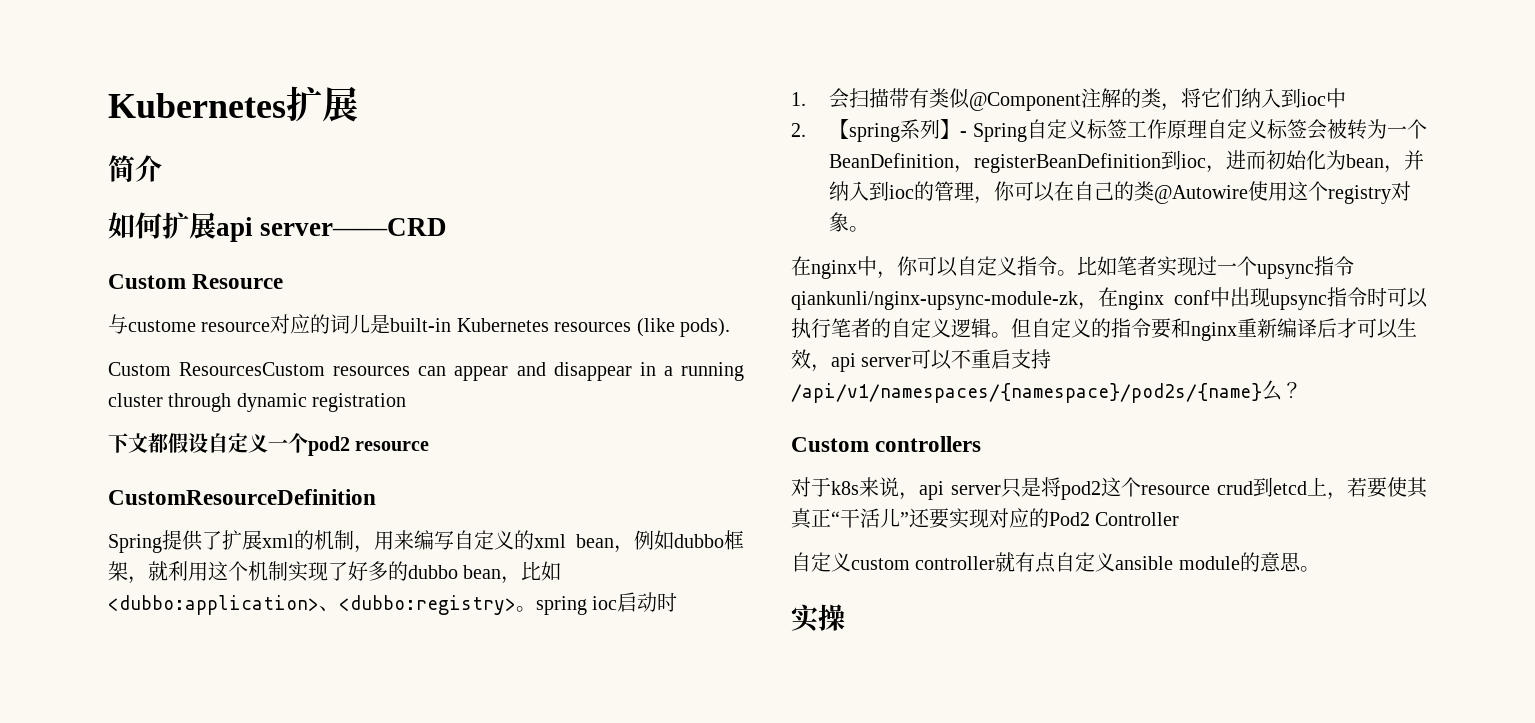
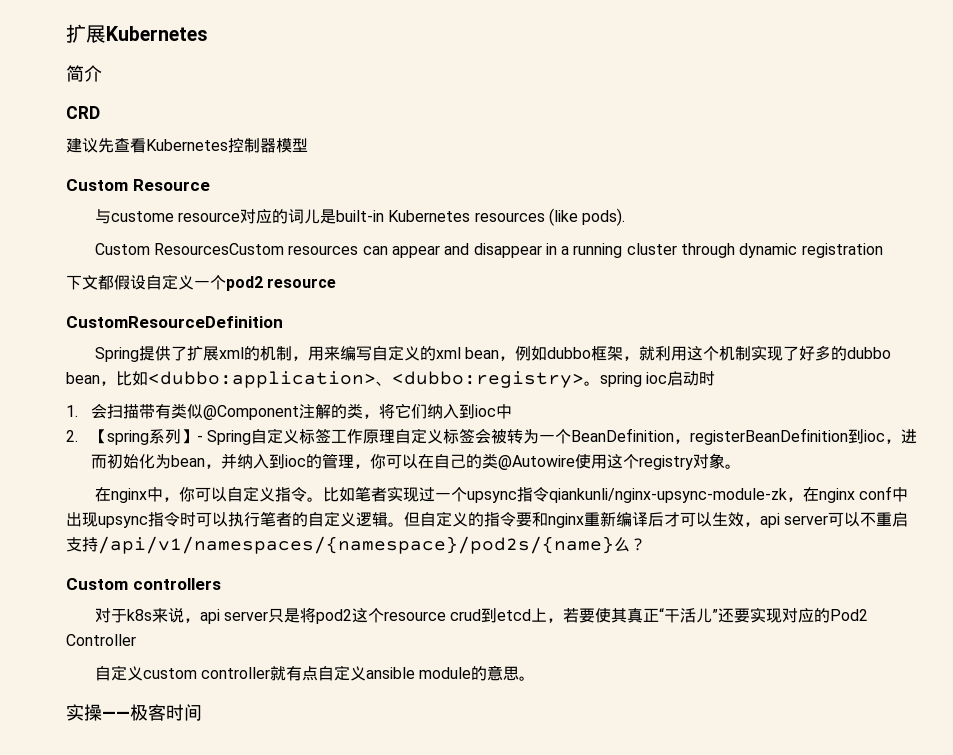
[108,86,358,122] Kubernetes扩展 -> [66,24,208,43] 扩展Kubernetes
[108,212,448,242] 如何扩展api server——CRD -> [66,106,100,119] [66,138,308,153] CRD // 建议先查看Kubernetes控制器模型
(845, 617) none -> [102,704,202,721] ——极客时间

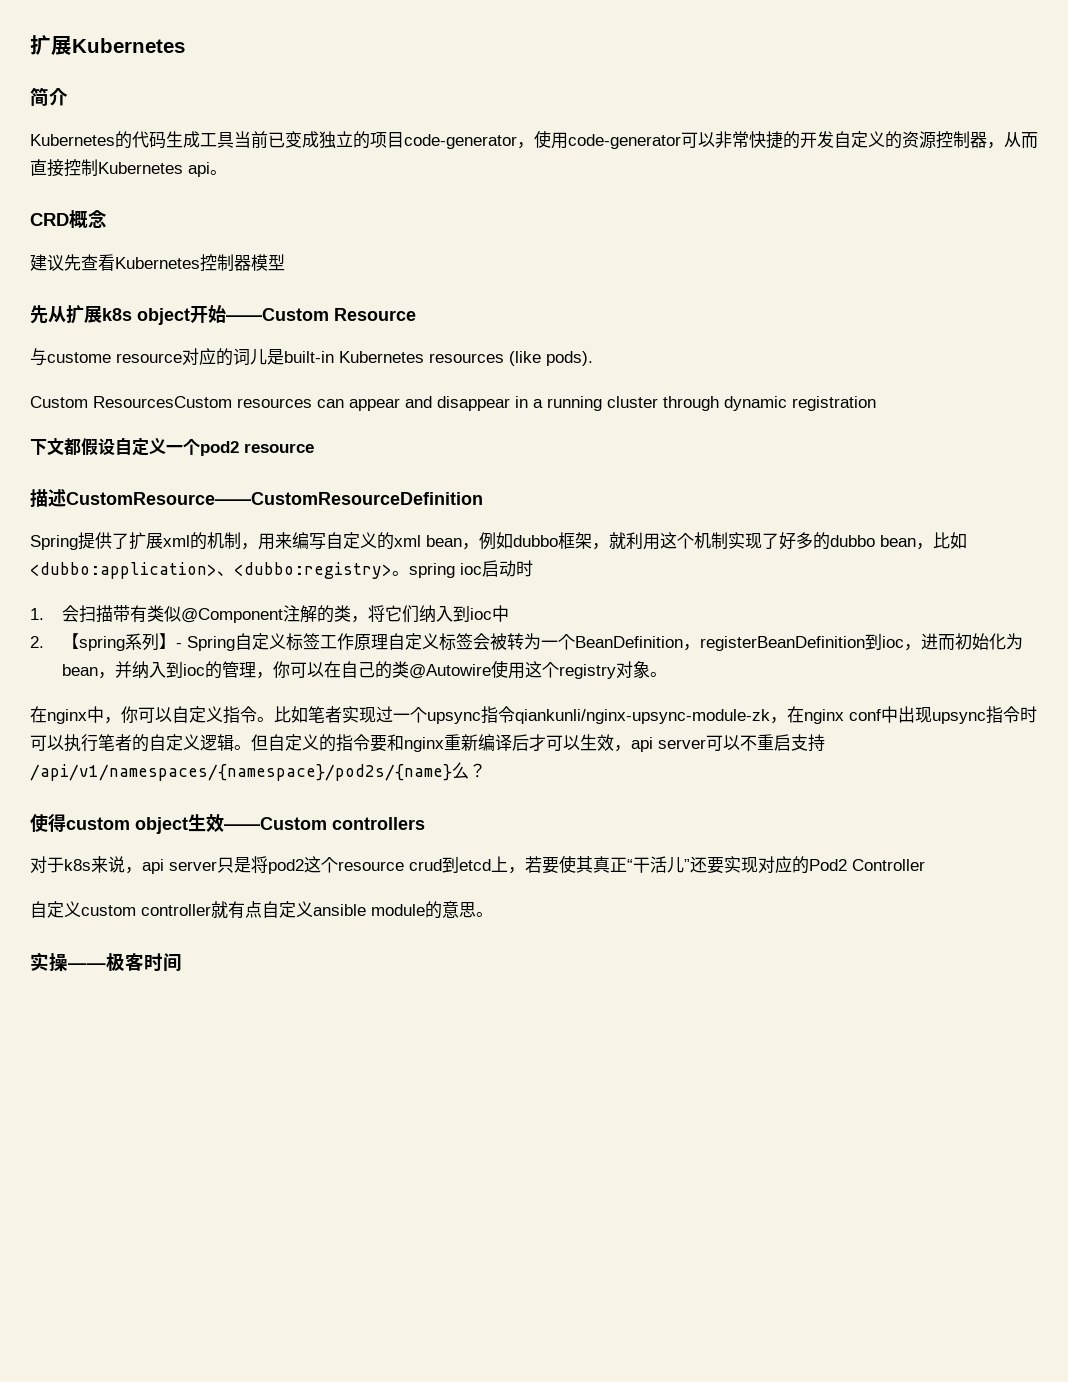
(102, 73) none -> [30,130,1038,149] [30,159,227,177] // Kubernetes的代码生成工具当前已变成独立的项目code-generator，使用code-generator可以非常快捷的开发自定义的资源控制器，从而直接控制Kubernetes api。
(100, 112) none -> [69,210,107,229] 概念
[66,179,128,191] Custom -> [30,305,329,325] 先从扩展k8s object开始——Custom
[66,316,283,328] CustomResourceDefinition -> [30,489,483,507] 描述CustomResource——CustomResourceDefinition
[66,578,128,590] Custom -> [30,813,327,834] 使得custom object生效——Custom

